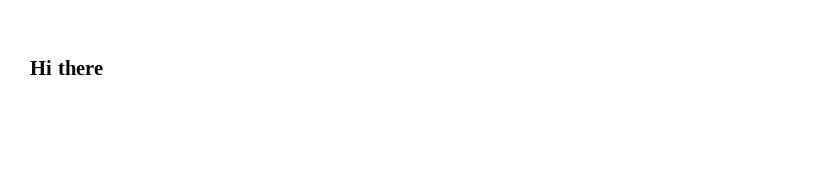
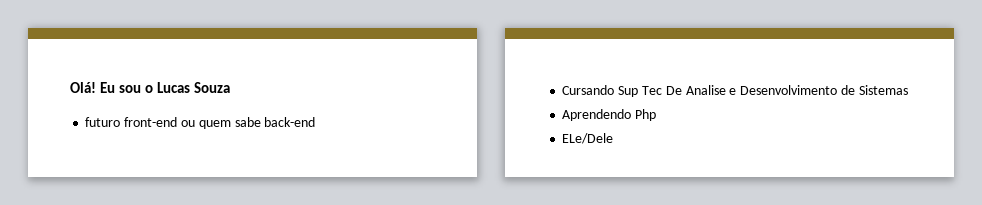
[30,60,103,75] Hi there -> [70,82,231,93] [85,117,316,129] [562,85,908,97] [562,109,657,121] [562,133,614,144] Olá! Eu sou o Lucas Souza // futuro front-end ou quem sabe back-end // Cursando Sup Tec De Analise e Desenvolvimento de Sistemas // Aprendendo Php // ELe/Dele

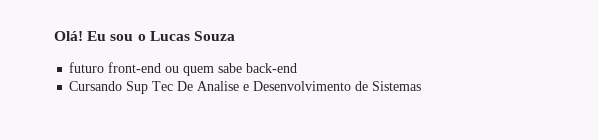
[562,109,657,121] [562,133,614,144] // Aprendendo Php // ELe/Dele -> (422, 86) none

